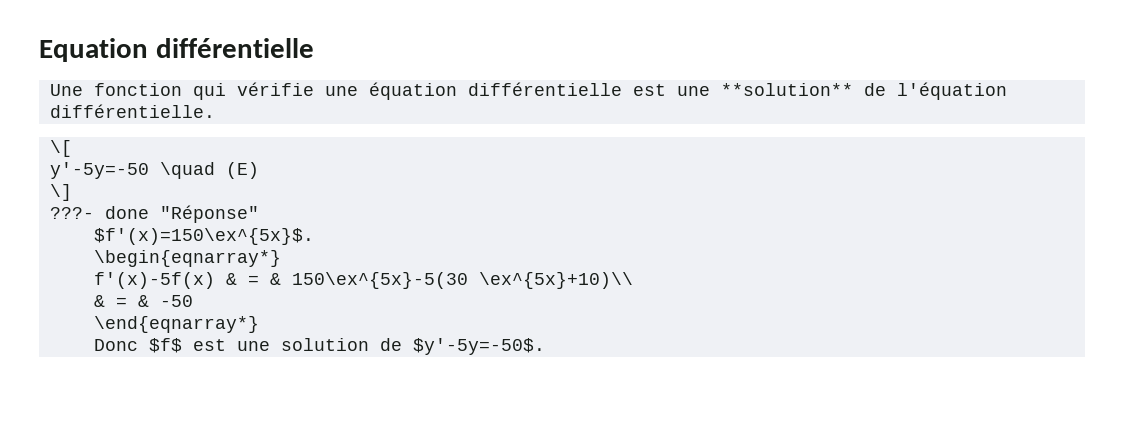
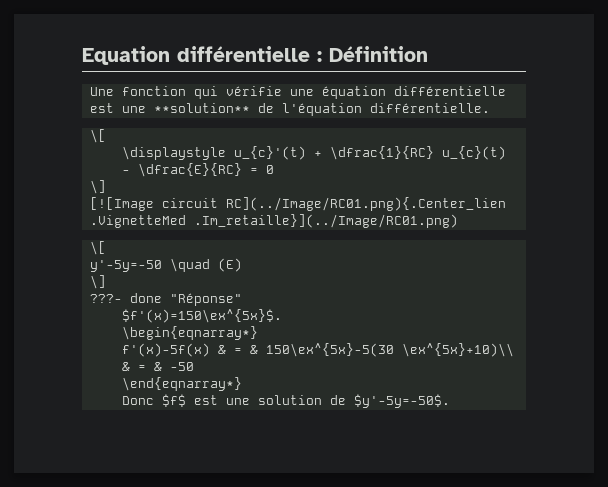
(314, 48) none -> [317,46,428,62] : Définition
(73, 148) none -> [121,146,506,160] [121,163,274,177] [89,180,106,194] [89,197,506,211] [89,214,458,228] [89,241,106,255] // \displaystyle u_{c}'(t) + \dfrac{1}{RC} u_{c}(t) - \dfrac{E}{RC} = 0 // \] // [![Image circuit RC](../Image/RC01.png){.Center_lien .VignetteMed .Im_retaille}](../Image/RC01.png) // \[

